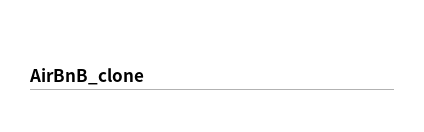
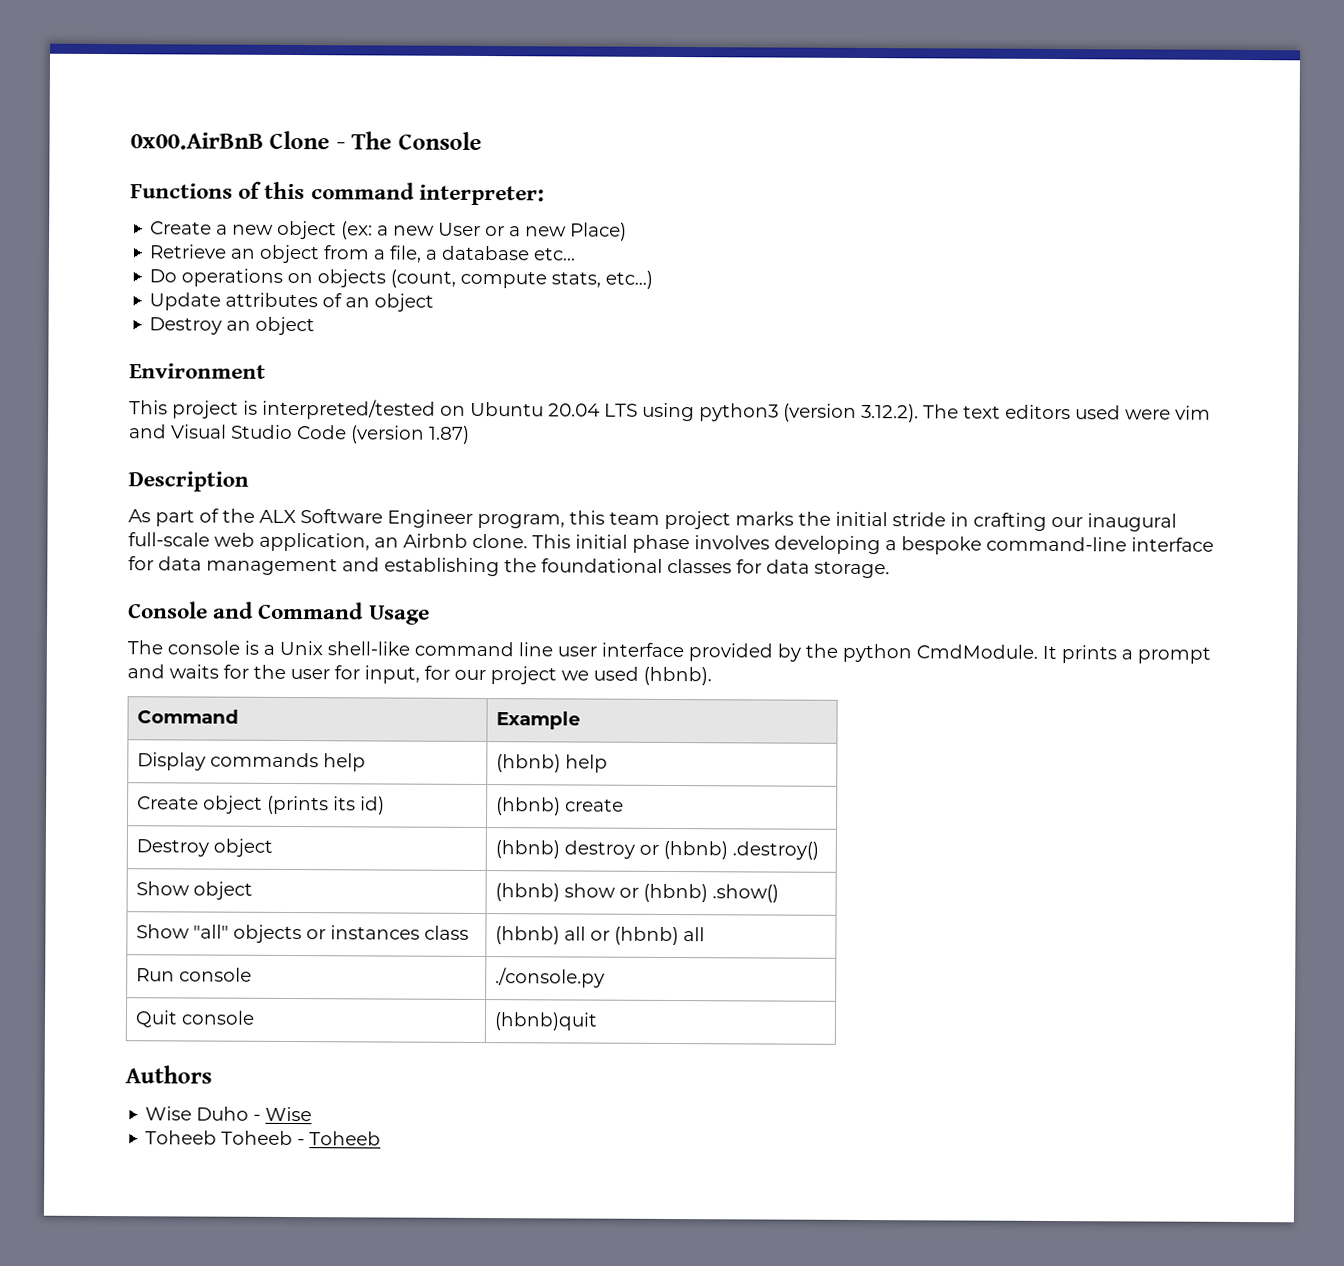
[29,68,144,85] AirBnB_clone -> [130,130,482,150] [130,181,545,206] [150,220,628,241] [149,244,577,264] [149,268,654,289] [149,292,435,312] [149,316,316,336] [129,363,266,379] [129,398,1211,423] [129,424,470,444] [128,471,249,492] [128,508,1177,532] [128,532,1214,555] [128,556,890,579] [128,601,430,625] [127,640,1211,664] [127,664,712,686] [136,709,239,724] [495,711,581,730] [136,752,366,772] [495,754,608,773] [136,795,385,815] [495,797,624,816] [135,838,273,857] [494,840,819,860] [135,881,253,900] [494,883,779,903] [135,924,469,944] [494,926,705,946] [135,967,252,982] [494,967,605,988] [134,1010,255,1028] [493,1012,598,1031] [125,1065,212,1084] [145,1106,313,1122] [145,1130,382,1146] 0x00.AirBnB Clone - The Console // Functions of this command interpreter: // Create a new object (ex: a new User or a new Place) // Retrieve an object from a file, a database etc… // Do operations on objects (count, compute stats, etc…) // Update attributes of an object // Destroy an object // Environment // This project is interpreted/tested on Ubuntu 20.04 LTS using python3 (version 3.12.2). The text editors used were vim and Visual Studio Code (version 1.87) // Description // As part of the ALX Software Engineer program, this team project marks the initial stride in crafting our inaugural full-scale web application, an Airbnb clone. This initial phase involves developing a bespoke command-line interface for data management and establishing the foundational classes for data storage. // Console and Command Usage // The console is a Unix shell-like command line user interface provided by the python CmdModule. It prints a prompt and waits for the user for input, for our project we used (hbnb). // Command | Example // Display commands help | (hbnb) help // Create object (prints its id) | (hbnb) create // Destroy object | (hbnb) destroy or (hbnb) .destroy() // Show object | (hbnb) show or (hbnb) .show() // Show "all" objects or instances class | (hbnb) all or (hbnb) all // Run console | ./console.py // Quit console | (hbnb)quit // Authors // Wise Duho - Wise // Toheeb Toheeb - Toheeb

